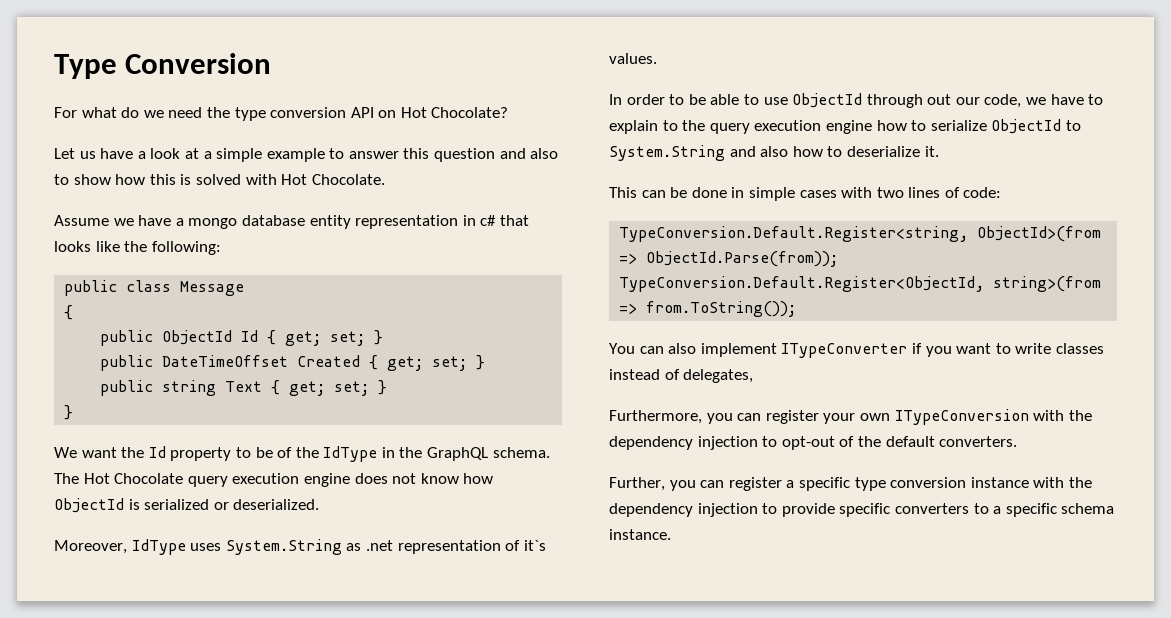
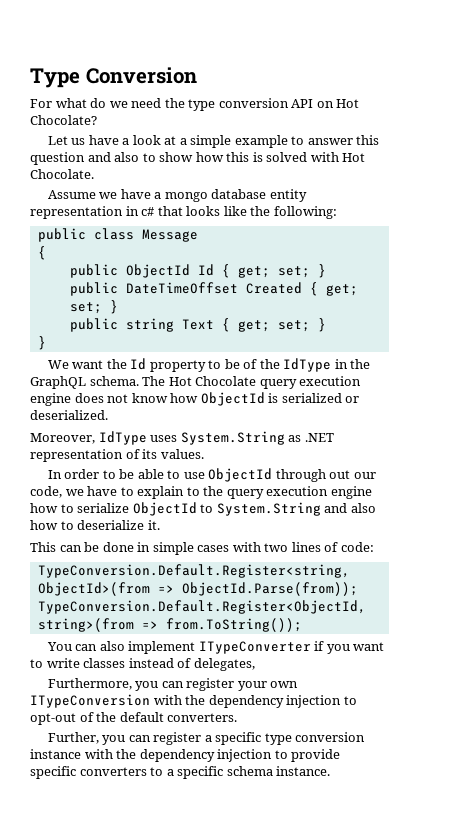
[365,540,393,551] .net -> [304,433,334,442] .NET
[523,540,546,551] it`s -> [142,449,158,459] its

